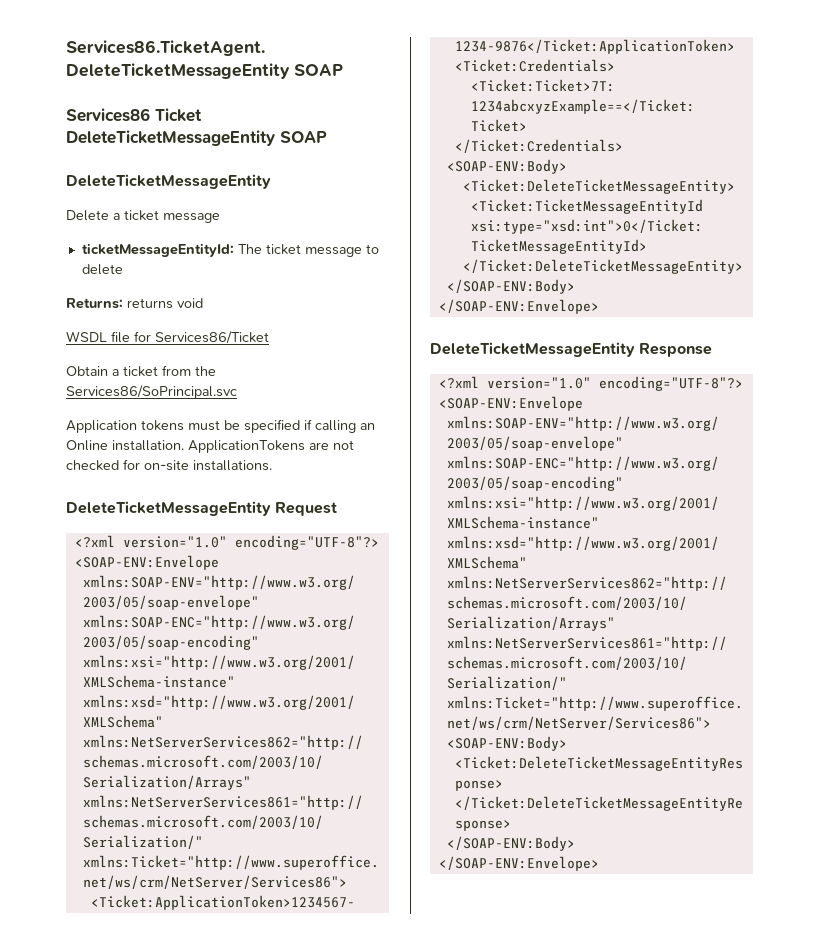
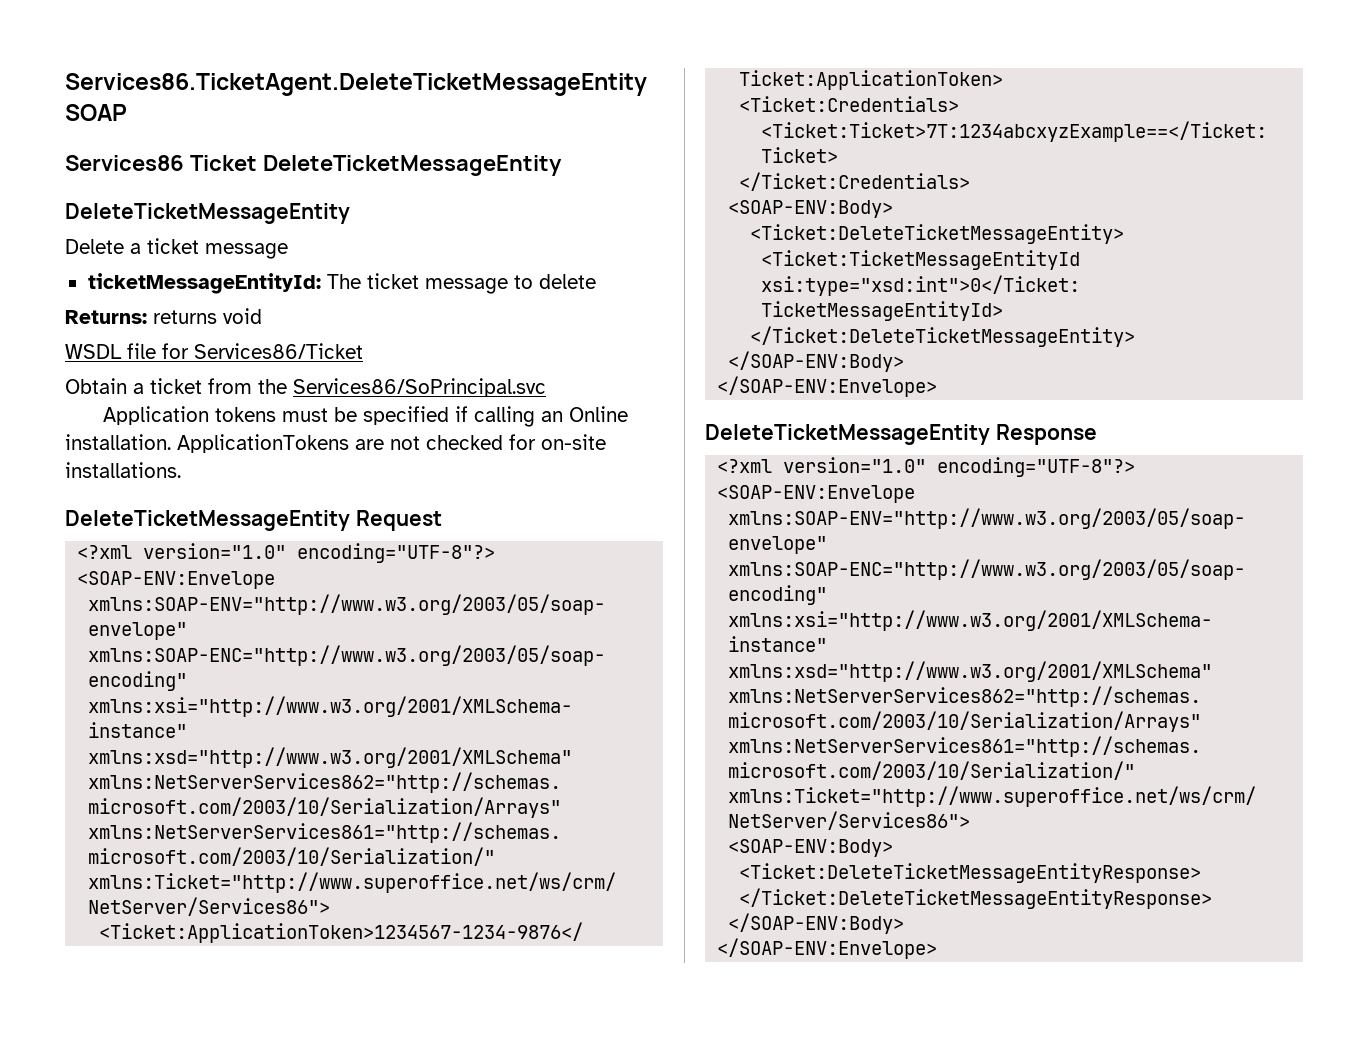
[280,131,327,143] SOAP -> (562, 165) none

